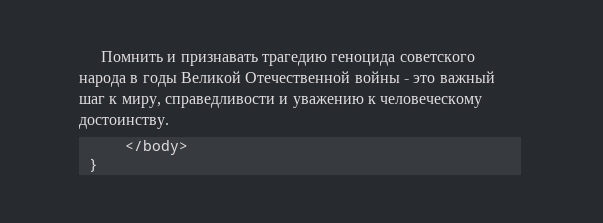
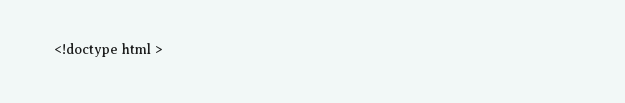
[101,51,475,66] [79,71,495,87] [79,96,483,108] [79,117,169,129] [124,140,188,155] [88,158,98,172] Помнить и признавать трагедию геноцида советского народа в годы Великой Отечественной войны - это важный шаг к миру, справедливости и уважению к человеческому достоинству. // </body> // } -> [54,43,163,57] <!doctype html >

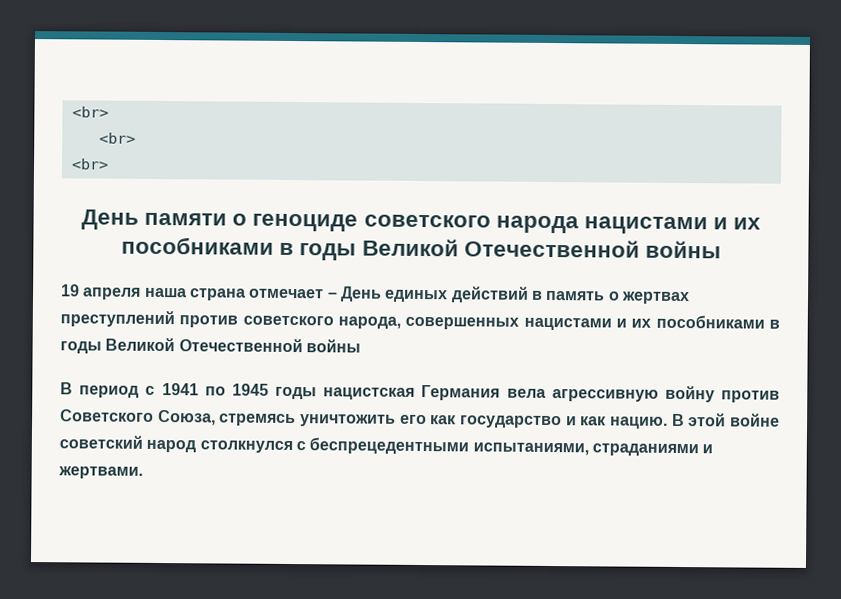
[54,43,163,57] <!doctype html > -> [71,106,109,118] [98,132,136,144] [70,158,109,170] [81,209,761,235] [121,236,721,261] [61,284,690,305] [60,310,780,331] [60,337,361,354] [60,382,780,403] [60,409,780,429] [59,435,714,457] [58,466,143,479] <br> // <br> // <br> // День памяти о геноциде советского народа нацистами и их пособниками в годы Великой Отечественной войны // 19 апреля наша страна отмечает – День единых действий в память о жертвах преступлений против советского народа, совершенных нацистами и их пособниками в годы Великой Отечественной войны // В период с 1941 по 1945 годы нацистская Германия вела агрессивную войну против Советского Союза, стремясь уничтожить его как государство и как нацию. В этой войне советский народ столкнулся с беспрецедентными испытаниями, страданиями и жертвами.

